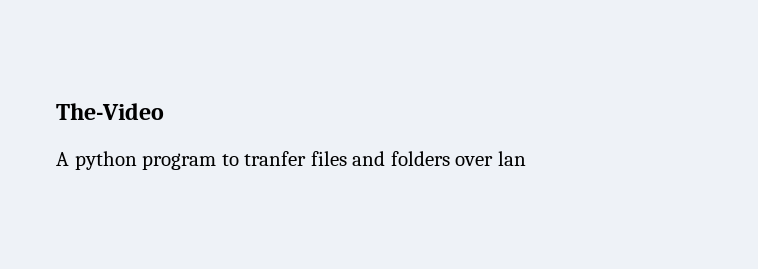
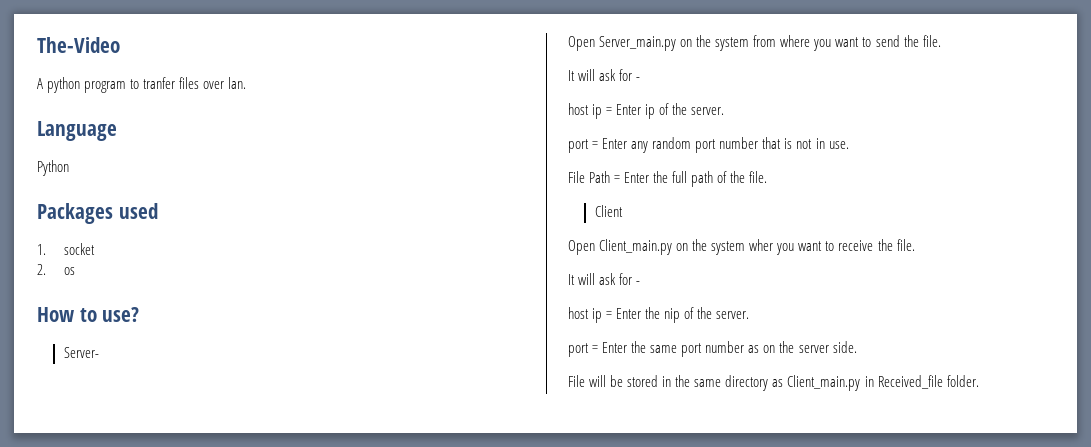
[352,151,526,166] and folders over lan -> [203,77,247,89] [37,121,117,141] [37,160,69,176] [37,203,158,224] [37,243,95,255] [37,264,75,275] [37,307,140,322] [63,347,99,358] [568,35,941,51] [568,69,641,81] [568,103,725,119] [568,137,849,153] [568,171,768,187] [594,205,623,217] [568,239,915,255] [568,273,641,285] [568,307,750,323] [568,341,857,357] [568,375,979,391] over lan. // Language // Python // Packages used // 1. socket // 2. os // How to use? // Server- // Open Server_main.py on the system from where you want to send the file. // It will ask for - // host ip = Enter ip of the server. // port = Enter any random port number that is not in use. // File Path = Enter the full path of the file. // Client // Open Client_main.py on the system wher you want to receive the file. // It will ask for - // host ip = Enter the nip of the server. // port = Enter the same port number as on the server side. // File will be stored in the same directory as Client_main.py in Received_file folder.

